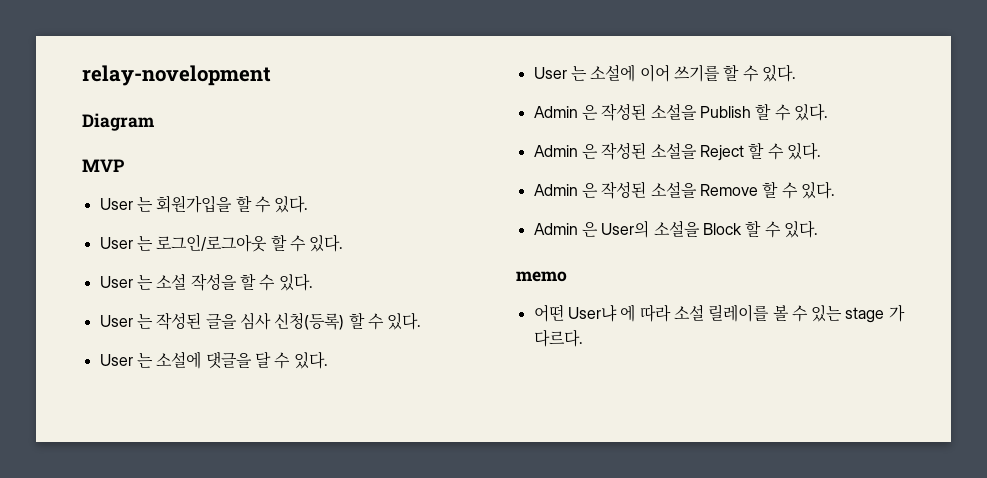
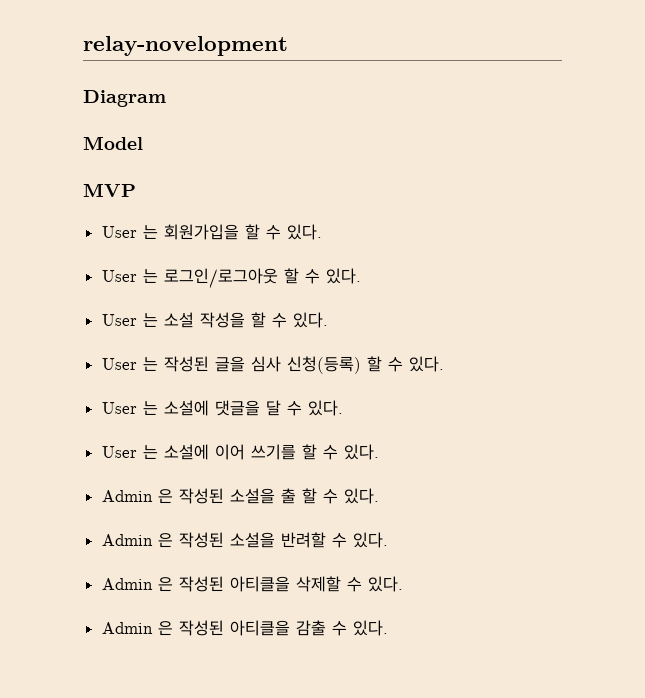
(154, 122) none -> [83,136,143,150] // Model
[699,103,828,121] [533,142,821,161] [533,181,835,199] [533,220,818,238] [516,271,567,282] [533,304,905,323] [533,329,583,347] Publish 할 수 있다. // Admin 은 작성된 소설을 Reject 할 수 있다. // Admin 은 작성된 소설을 Remove 할 수 있다. // Admin 은 User의 소설을 Block 할 수 있다. // memo // 어떤 User냐 에 따라 소설 릴레이를 볼 수 있는 stage 가 다르다. -> [280,488,379,504] [101,532,388,548] [101,576,403,592] [101,620,388,636] 출 할 수 있다. // Admin 은 작성된 소설을 반려할 수 있다. // Admin 은 작성된 아티클을 삭제할 수 있다. // Admin 은 작성된 아티클을 감출 수 있다.

